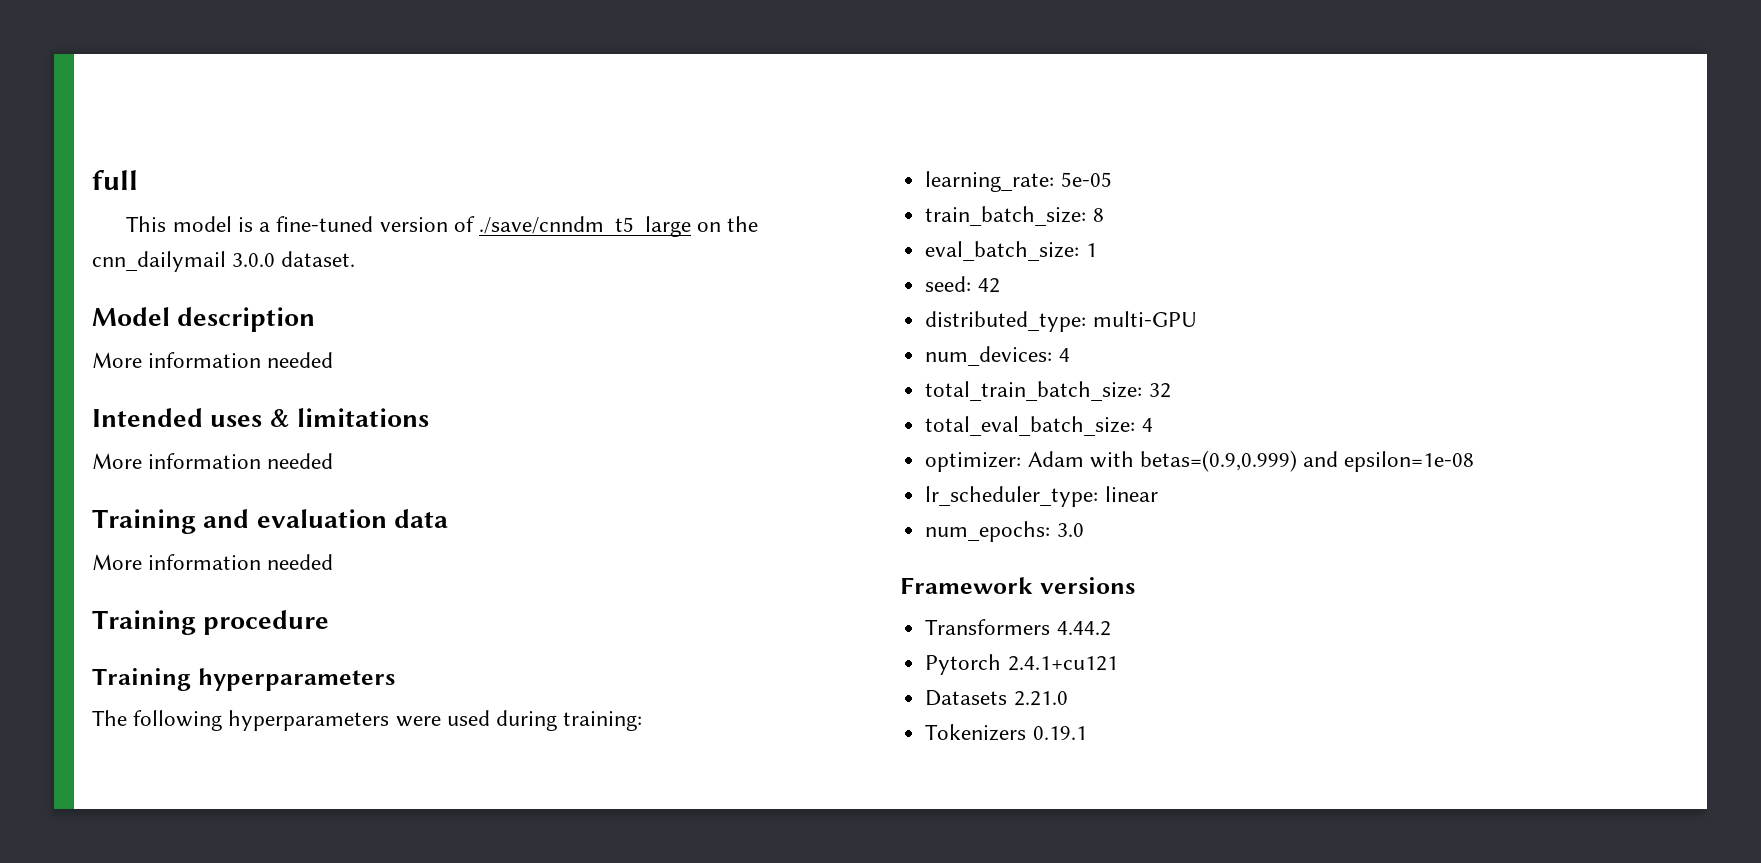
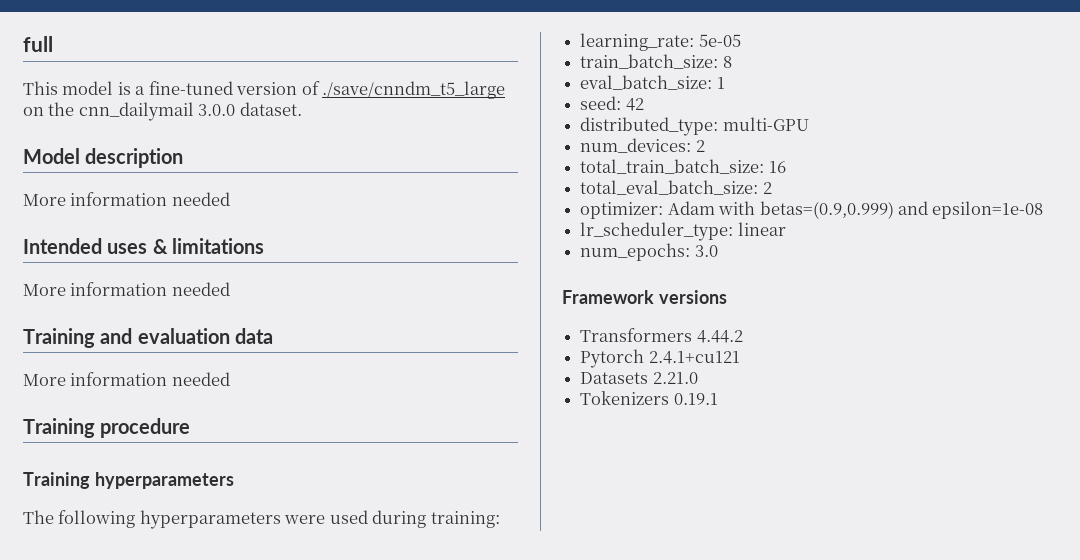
[1058,348,1070,362] 4 -> [695,140,705,152] 2
[1148,383,1171,398] 32 -> [768,161,786,173] 16
[1141,418,1153,432] 4 -> [762,182,772,194] 2

